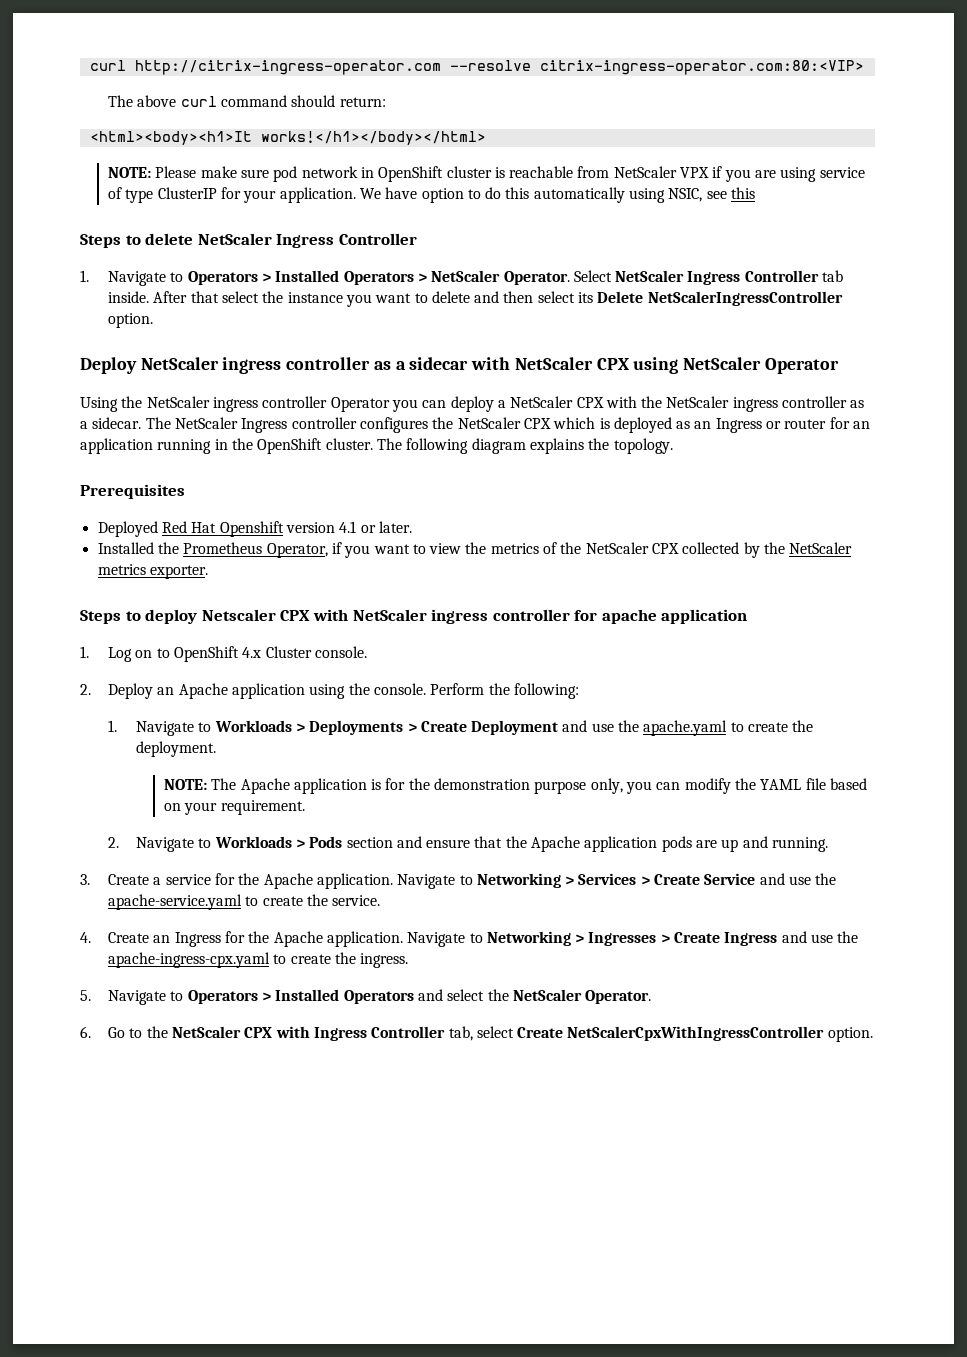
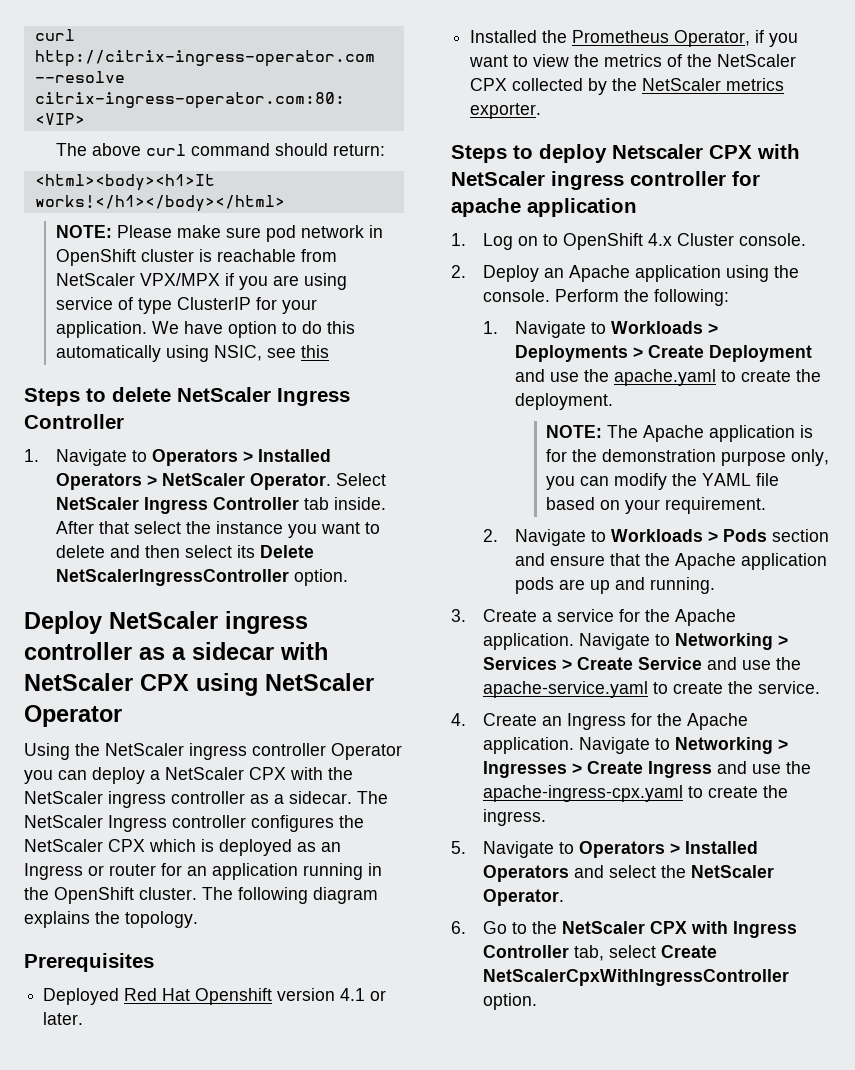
[680,167,710,178] VPX -> [139,273,220,286] VPX/MPX

